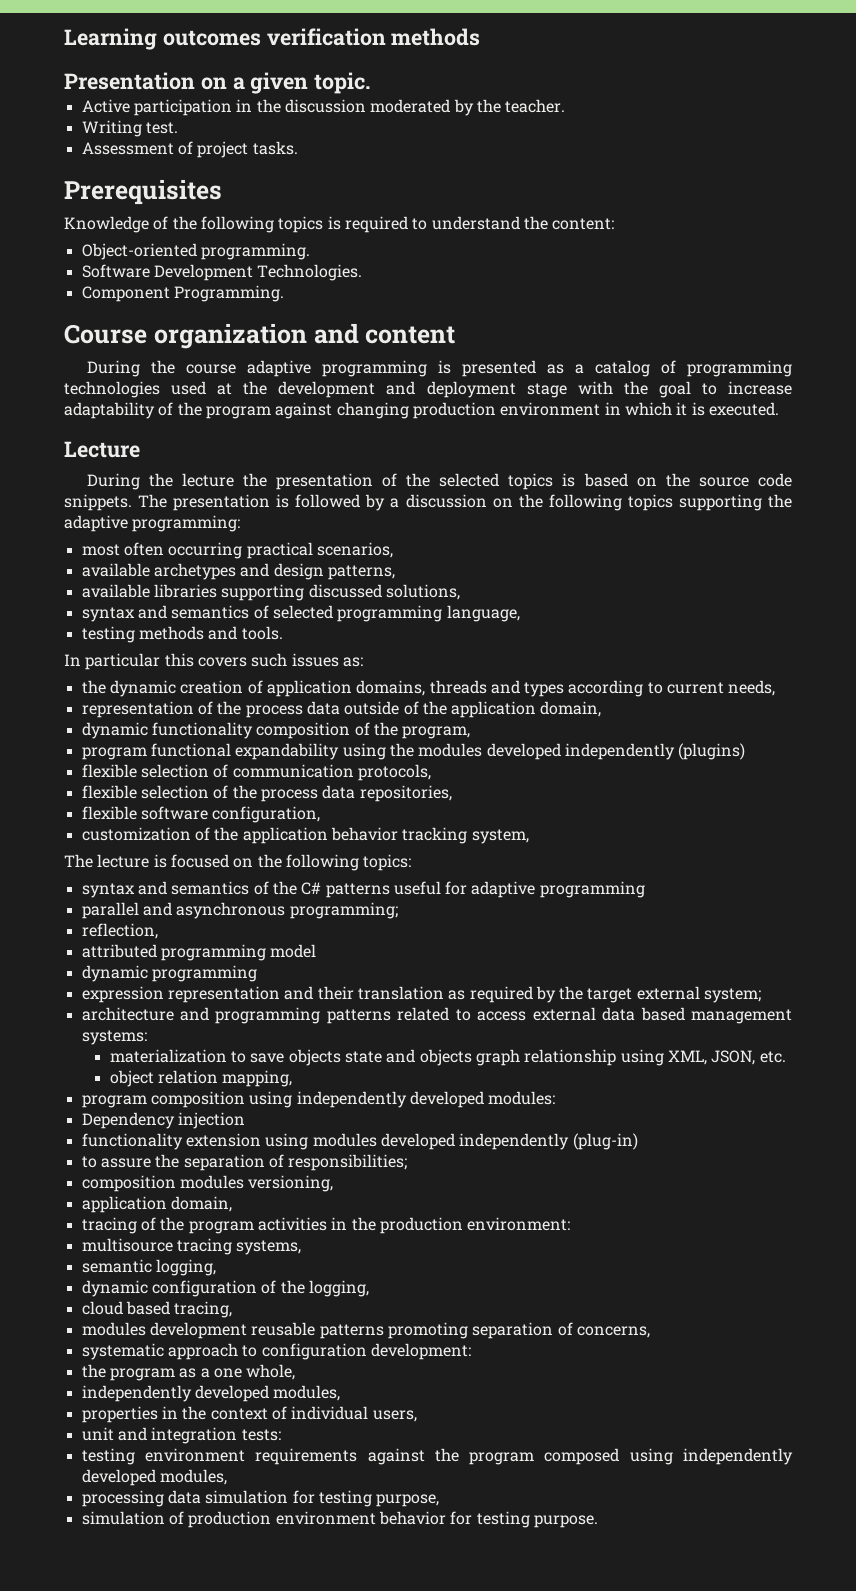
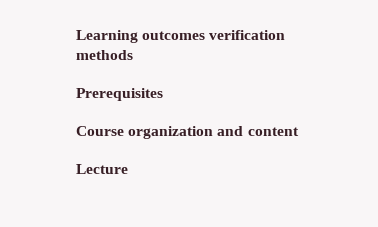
[64,72,371,94] [81,99,566,116] [81,120,178,137] [81,141,298,158] [64,179,222,205] [64,216,615,233] [81,243,310,260] [81,264,363,281] [81,285,284,302] [64,323,456,349] [86,360,793,377] [64,381,793,398] [64,402,779,419] [64,441,140,458] [86,473,793,490] [64,494,793,511] [64,515,241,532] [81,542,393,559] [81,563,395,580] [81,584,460,601] [81,605,520,622] [81,626,283,643] [64,653,363,670] [81,680,776,697] [81,701,602,718] [81,722,471,739] [81,743,746,760] [81,764,431,781] [81,785,452,802] [81,806,321,823] [81,827,529,844] [64,854,412,871] [81,881,645,898] [81,902,398,919] [81,923,158,939] [81,944,317,961] [81,965,257,982] [81,986,762,1003] [81,1007,793,1024] [81,1030,147,1045] [109,1049,786,1066] [109,1070,293,1087] [81,1091,556,1108] [81,1112,245,1129] [81,1133,638,1150] [81,1154,408,1171] [81,1175,334,1192] [81,1196,232,1213] [81,1217,571,1234] [81,1238,302,1255] [81,1259,216,1276] [81,1280,369,1297] [81,1301,233,1318] [81,1322,650,1339] [81,1343,471,1360] [81,1364,296,1381] [81,1385,341,1402] [81,1406,417,1423] [81,1427,281,1444] [81,1448,793,1465] [81,1469,227,1486] [81,1490,440,1507] [81,1511,598,1528] Presentation on a given topic. // Active participation in the discussion moderated by the teacher. // Writing test. // Assessment of project tasks. // Prerequisites // Knowledge of the following topics is required to understand the content: // Object-oriented programming. // Software Development Technologies. // Component Programming. // Course organization and content // During the course adaptive programming is presented as a catalog of programming technologies used at the development and deployment stage with the goal to increase adaptability of the program against changing production environment in which it is executed. // Lecture // During the lecture the presentation of the selected topics is based on the source code snippets. The presentation is followed by a discussion on the following topics supporting the adaptive programming: // most often occurring practical scenarios, // available archetypes and design patterns, // available libraries supporting discussed solutions, // syntax and semantics of selected programming language, // testing methods and tools. // In particular this covers such issues as: // the dynamic creation of application domains, threads and types according to current needs, // representation of the process data outside of the application domain, // dynamic functionality composition of the program, // program functional expandability using the modules developed independently (plugins) // flexible selection of communication protocols, // flexible selection of the process data repositories, // flexible software configuration, // customization of the application behavior tracking system, // The lecture is focused on the following topics: // syntax and semantics of the C# patterns useful for adaptive programming // parallel and asynchronous programming; // reflection, // attributed programming model // dynamic programming // expression representation and their translation as required by the target external system; // architecture and programming patterns related to access external data based management systems: // materialization to save objects state and objects graph relationship using XML, JSON, etc. // object relation mapping, // program composition using independently developed modules: // Dependency injection // functionality extension using modules developed independently (plug-in) // to assure the separation of responsibilities; // composition modules versioning, // application domain, // tracing of the program activities in the production environment: // multisource tracing systems, // semantic logging, // dynamic configuration of the logging, // cloud based tracing, // modules development reusable patterns promoting separation of concerns, // systematic approach to configuration development: // the program as a one whole, // independently developed modules, // properties in the context of individual users, // unit and integration tests: // testing environment requirements against the program composed using independently developed modules, // processing data simulation for testing purpose, // simulation of production environment behavior for testing purpose. -> [76,88,163,101] [76,126,299,139] [76,164,128,174] Prerequisites // Course organization and content // Lecture

